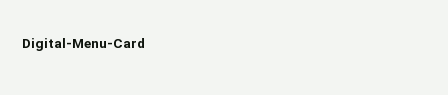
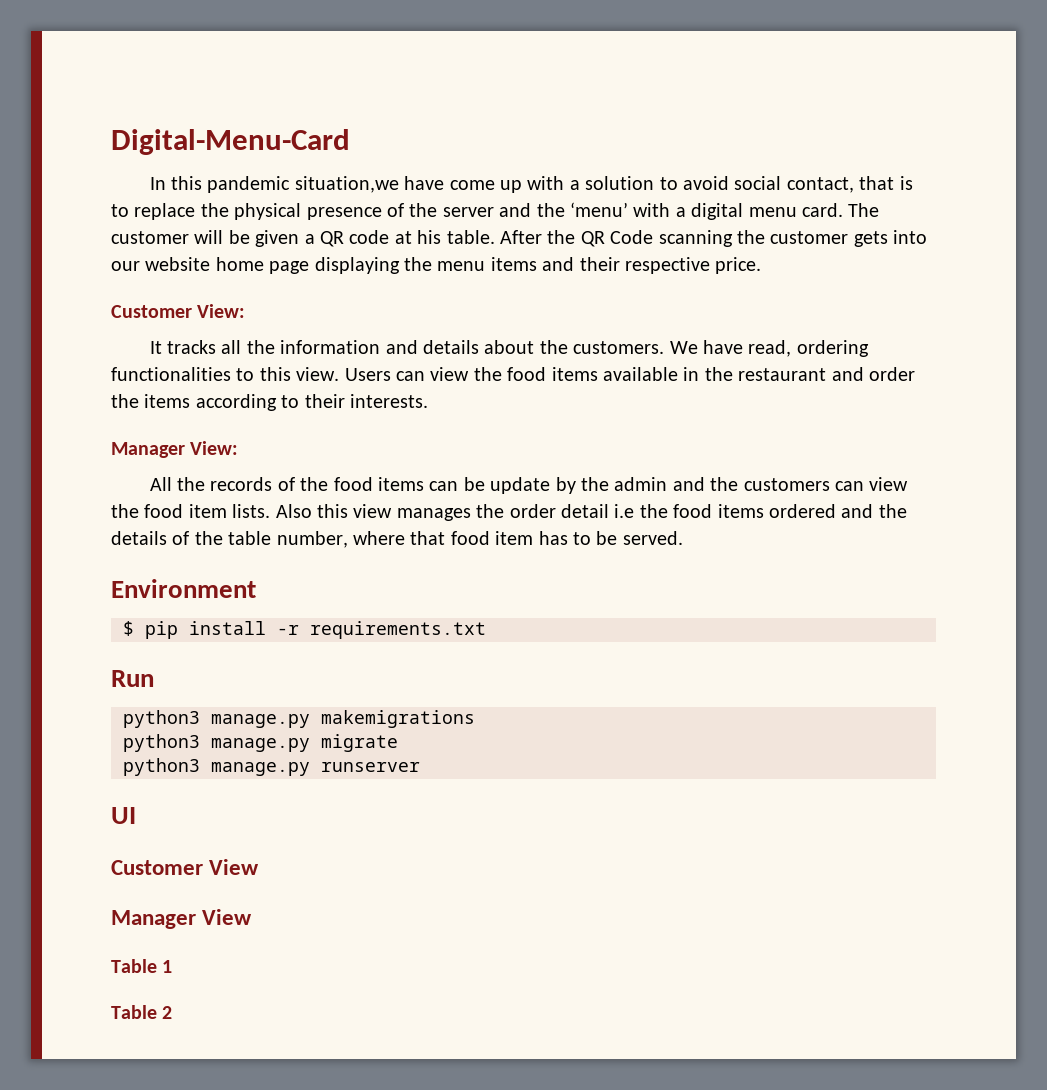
(145, 44) none -> [149,176,913,193] [111,202,880,220] [111,230,928,247] [111,257,762,274] [111,304,246,318] [149,340,869,357] [111,367,915,381] [111,394,428,411] [111,441,239,458] [149,477,909,494] [111,504,907,521] [111,531,683,548] [111,579,256,598] [123,621,486,639] [111,670,154,687] [123,710,475,728] [123,734,398,752] [123,758,420,776] [111,807,136,824] [111,859,260,875] [111,909,253,929] [111,959,173,973] [111,1005,173,1019] // In this pandemic situation,we have come up with a solution to avoid social contact, that is to replace the physical presence of the server and the ‘menu’ with a digital menu card. The customer will be given a QR code at his table. After the QR Code scanning the customer gets into our website home page displaying the menu items and their respective price. // Customer View: // It tracks all the information and details about the customers. We have read, ordering functionalities to this view. Users can view the food items available in the restaurant and order the items according to their interests. // Manager View: // All the records of the food items can be update by the admin and the customers can view the food item lists. Also this view manages the order detail i.e the food items ordered and the details of the table number, where that food item has to be served. // Environment // $ pip install -r requirements.txt // Run // python3 manage.py makemigrations // python3 manage.py migrate // python3 manage.py runserver // UI // Customer View // Manager View // Table 1 // Table 2

